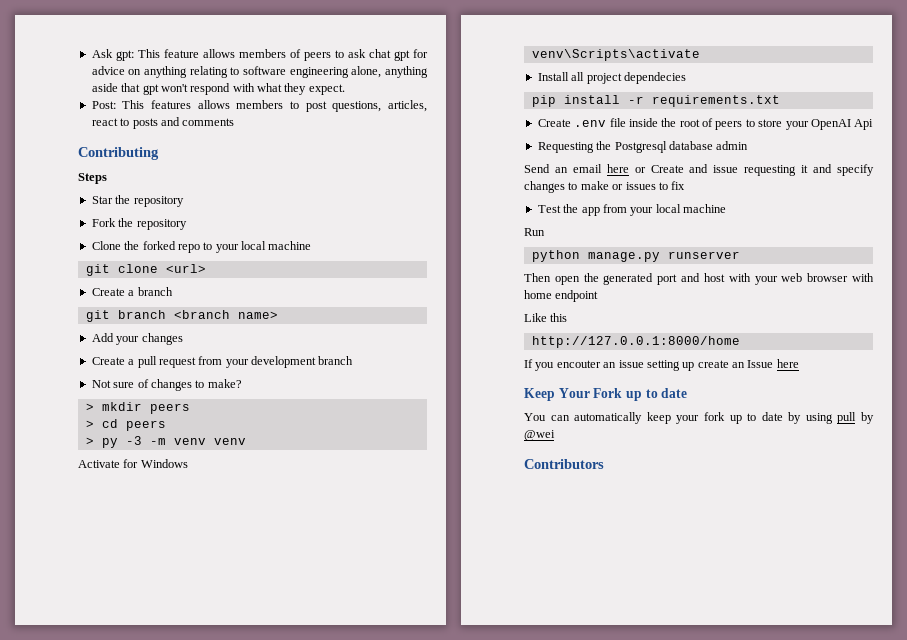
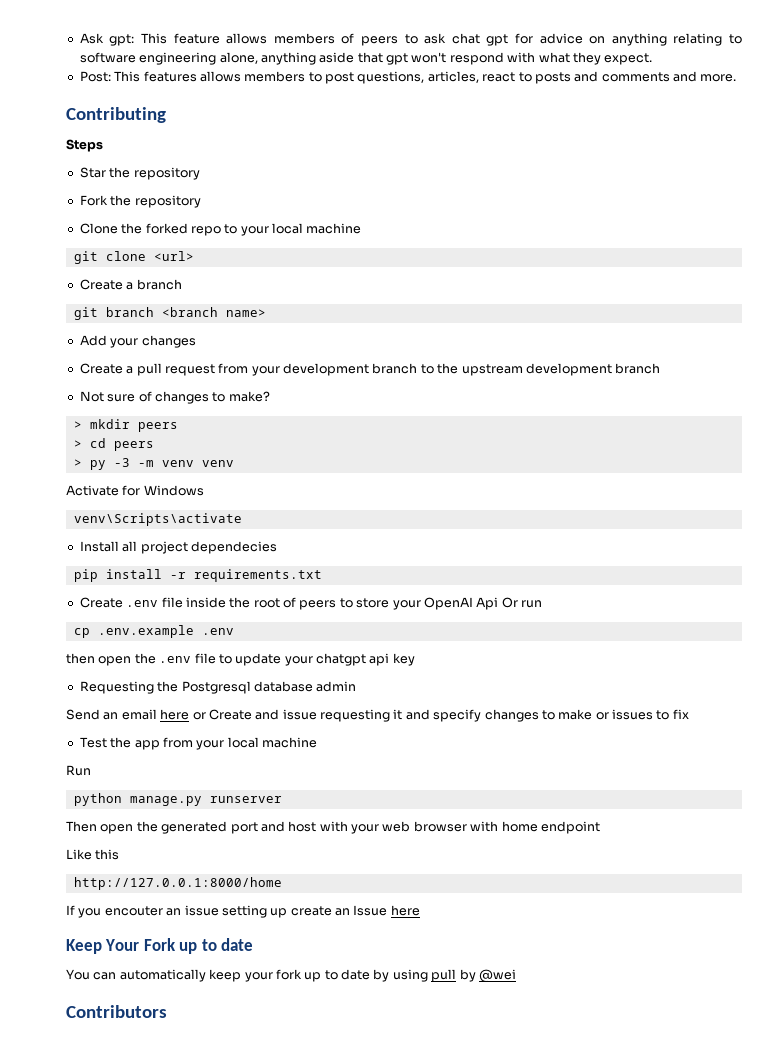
(235, 122) none -> [673,71,737,82] and more.
(354, 360) none -> [420,363,661,376] to the upstream development branch
(874, 124) none -> [501,597,542,608] [73,625,234,638] [66,653,415,666] Or run // cp .env.example .env // then open the .env file to update your chatgpt api key

